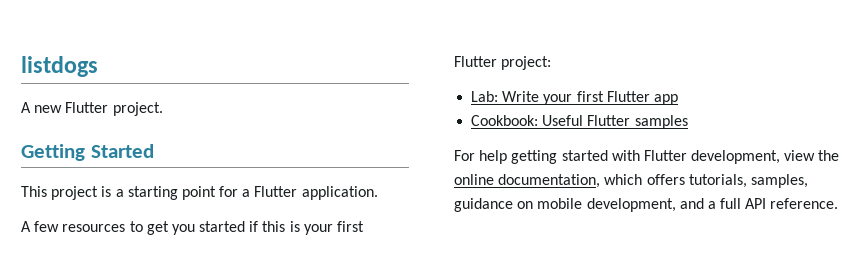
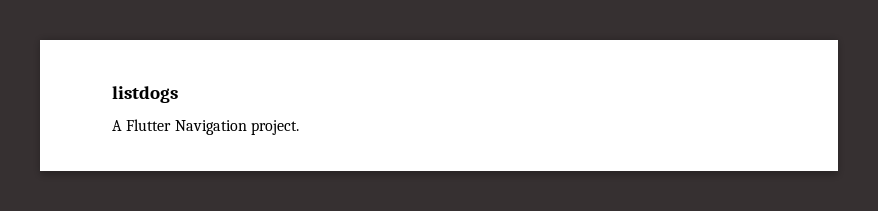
[34,102,109,113] new Flutter -> [126,119,247,135] Flutter Navigation
[21,144,154,161] [21,186,378,200] [21,221,365,235] [454,56,552,70] [471,91,678,105] [471,115,688,129] [454,150,840,164] [454,174,808,188] [454,198,839,212] // Getting Started // This project is a starting point for a Flutter application. // A few resources to get you started if this is your first Flutter project: // Lab: Write your first Flutter app // Cookbook: Useful Flutter samples // For help getting started with Flutter development, view the online documentation, which offers tutorials, samples, guidance on mobile development, and a full API reference. -> (299, 127) none

